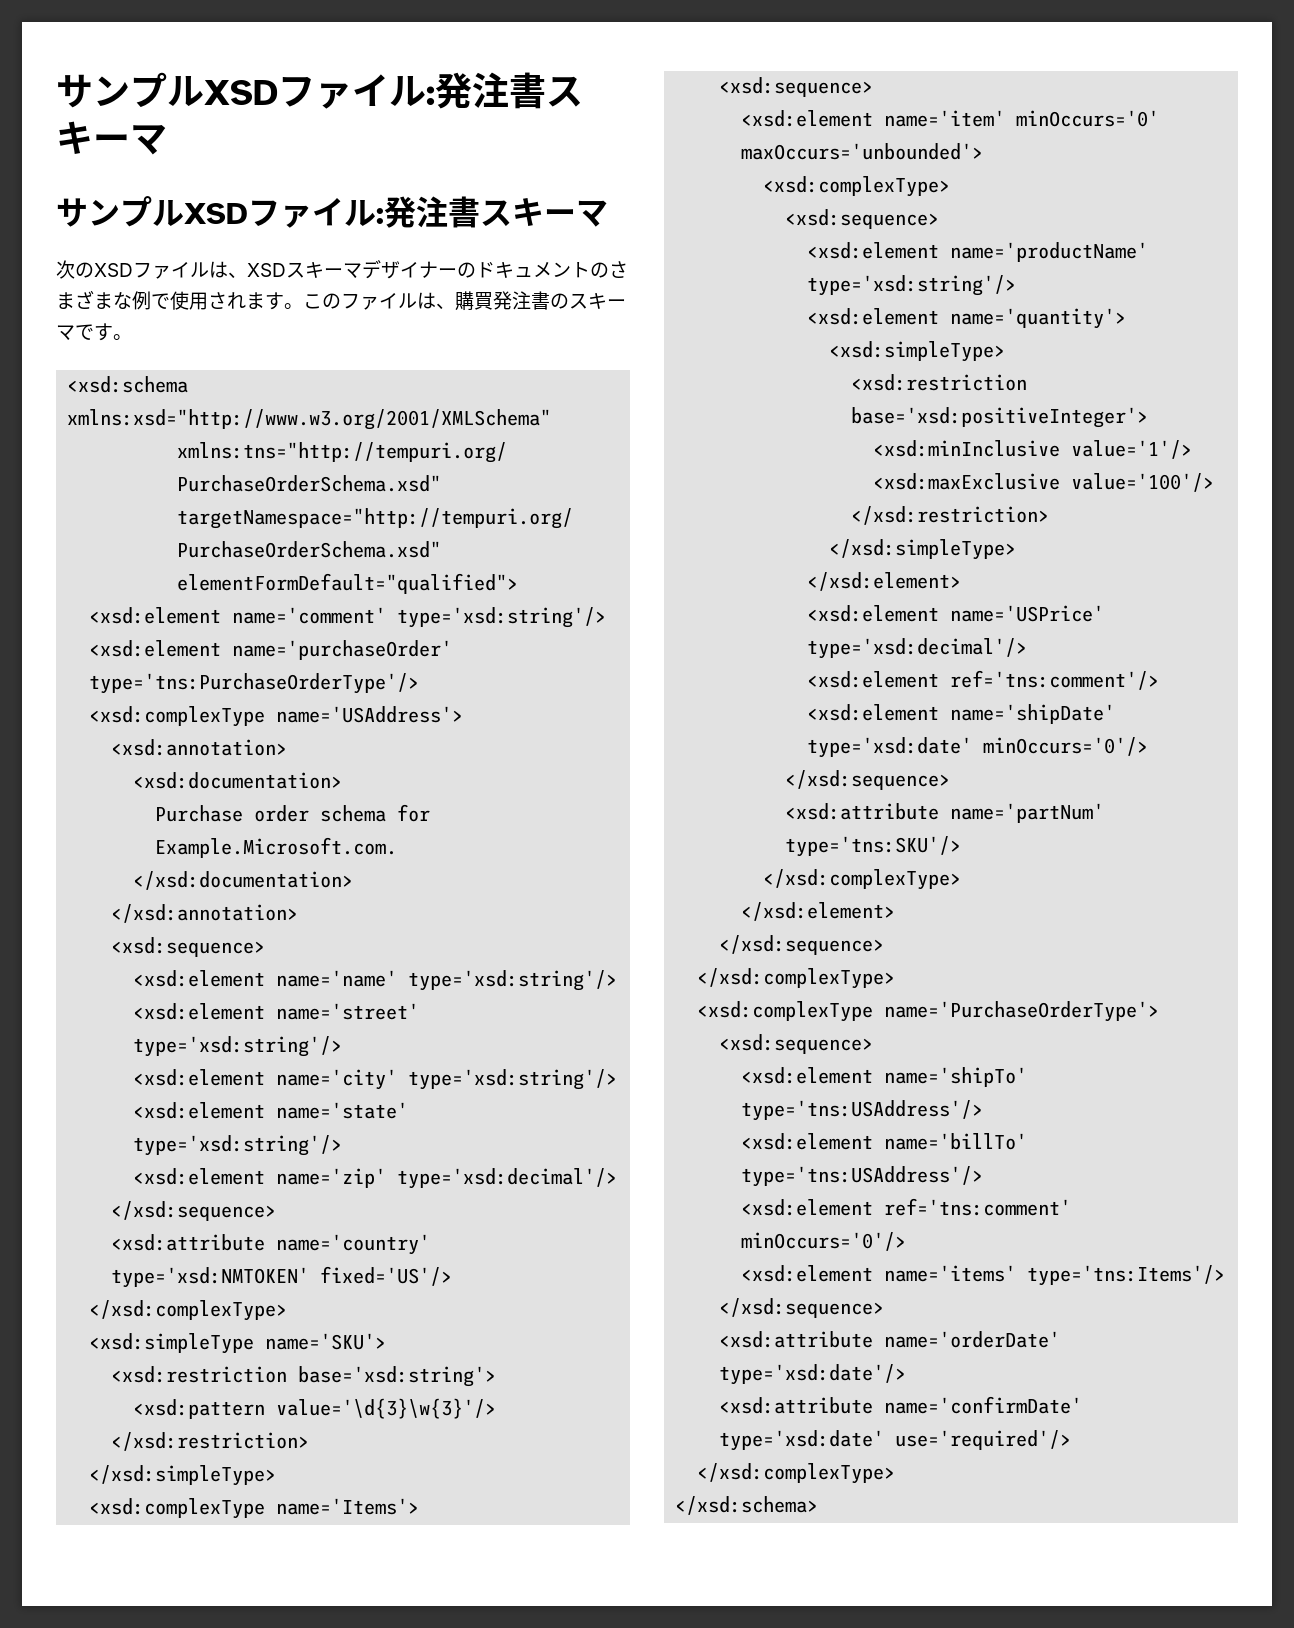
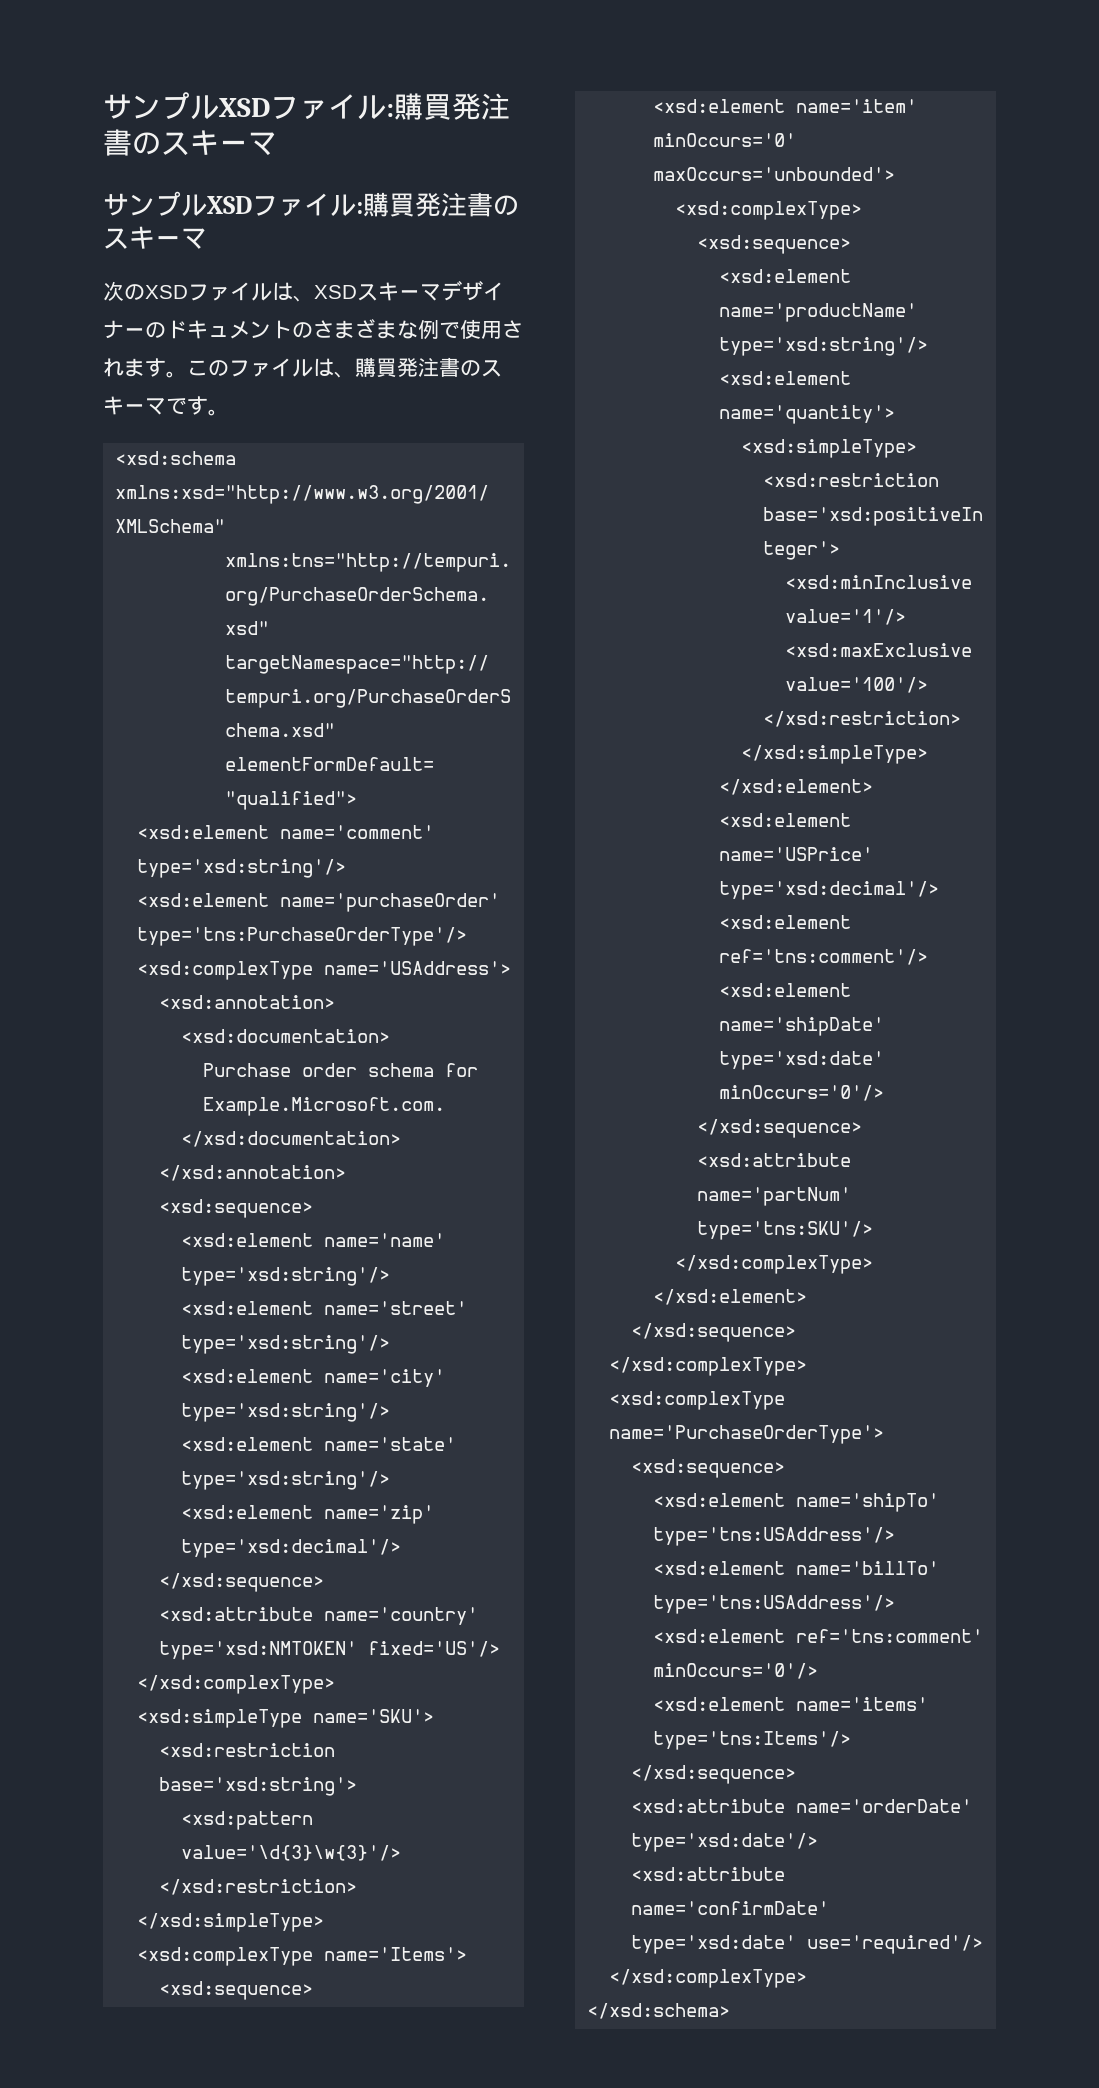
[56,72,546,109] サンプルXSDファイル:発注書 -> [103,92,510,120] [103,129,161,156] サンプルXSDファイル:購買発注書の
[384,196,480,228] 発注書 -> [363,192,519,217] 購買発注書の

